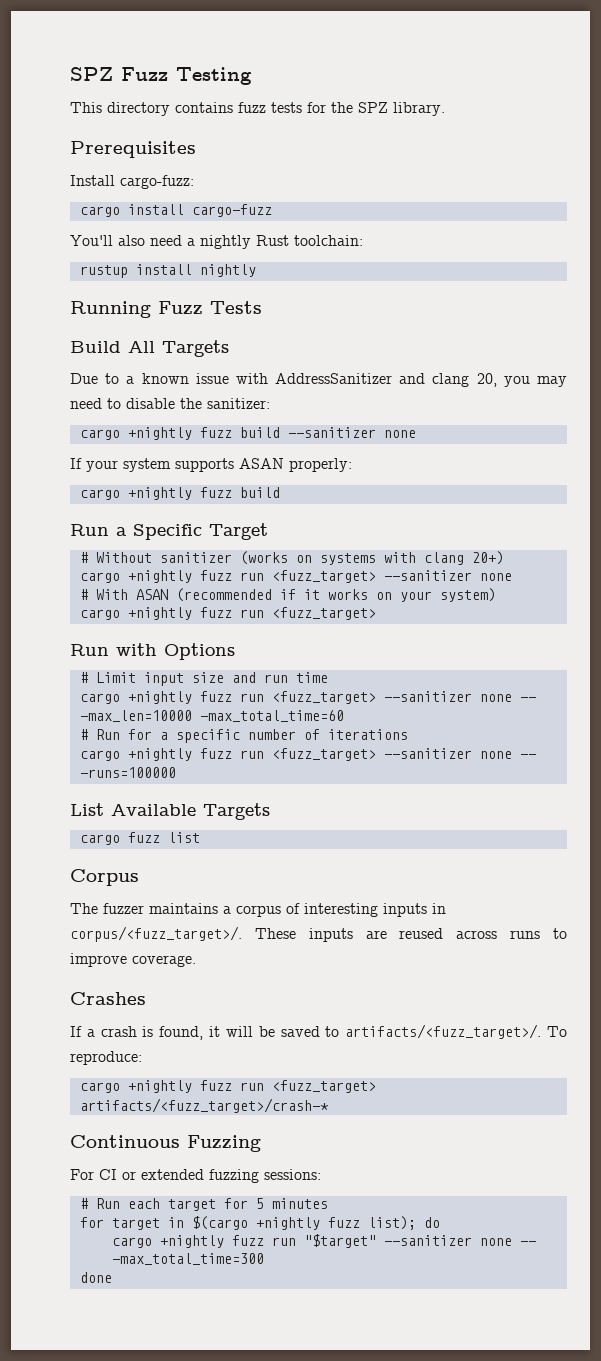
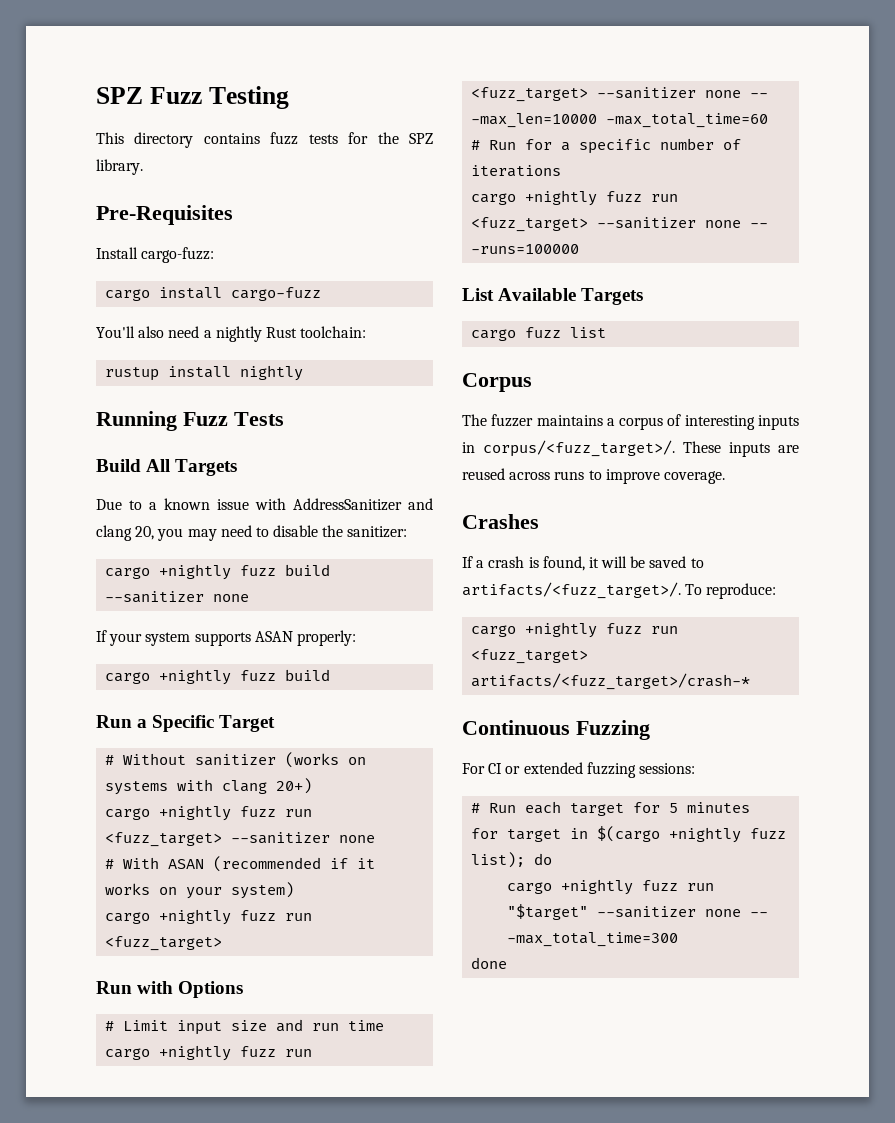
[70,141,196,158] Prerequisites -> [96,205,233,225] Pre-Requisites

